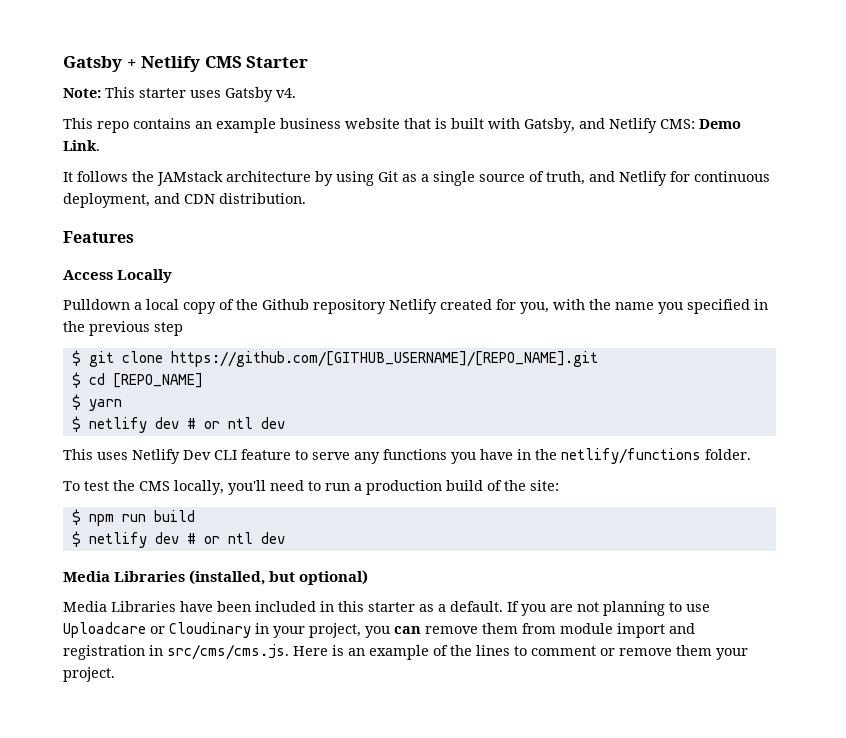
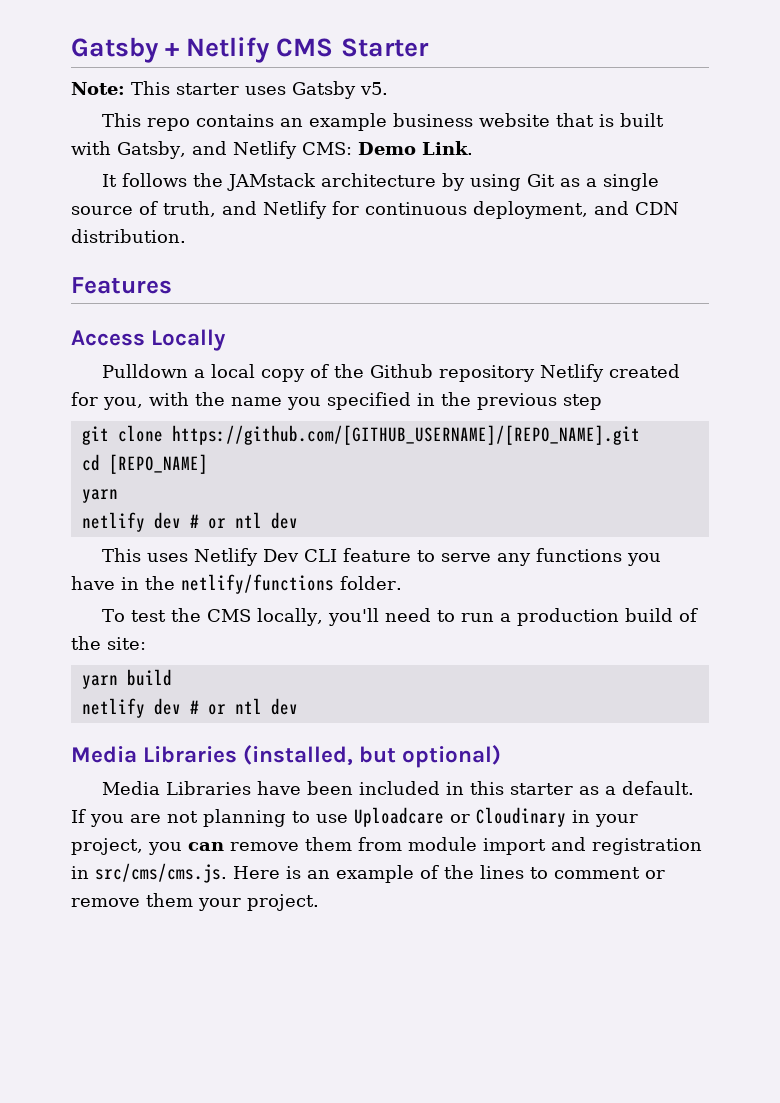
[276,88,296,98] v4. -> [360,82,388,95] v5.
[71,350,81,366] $ -> (602, 402) none
[71,372,81,388] $ -> (640, 435) none
[71,394,81,410] $ -> (208, 464) none
[71,416,81,432] $ -> (118, 496) none
[71,509,146,526] $ npm run -> [81,675,118,689] yarn
[71,531,81,547] $ -> (172, 677) none

